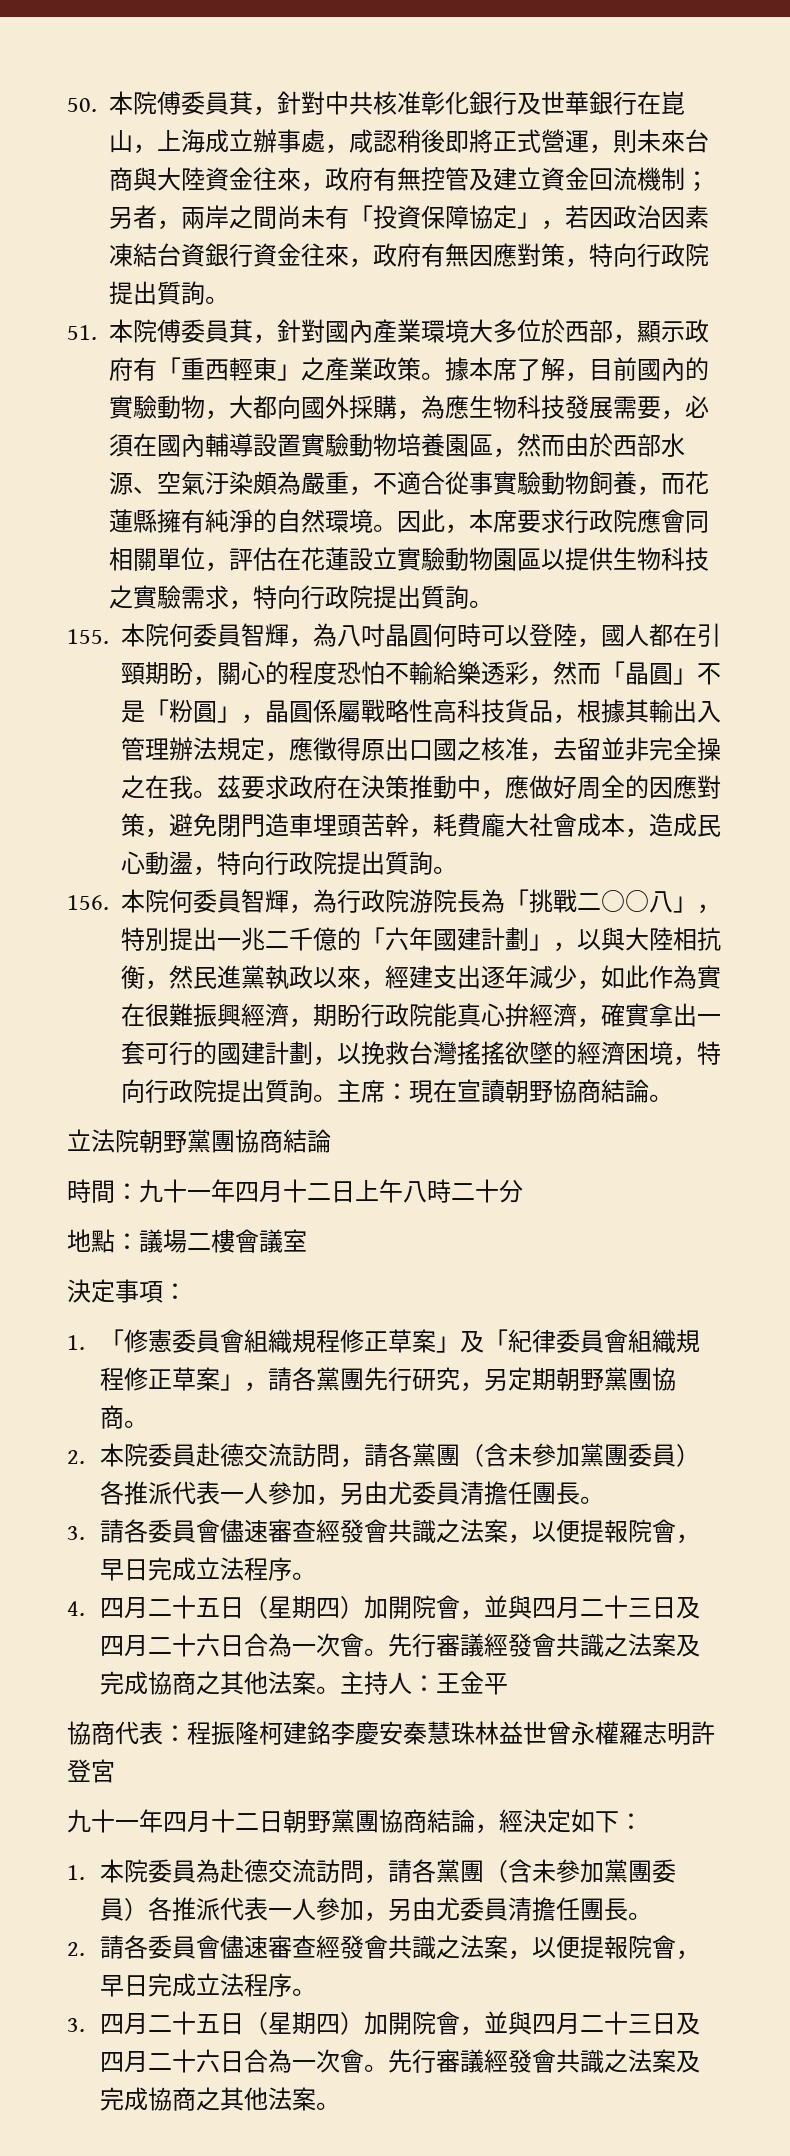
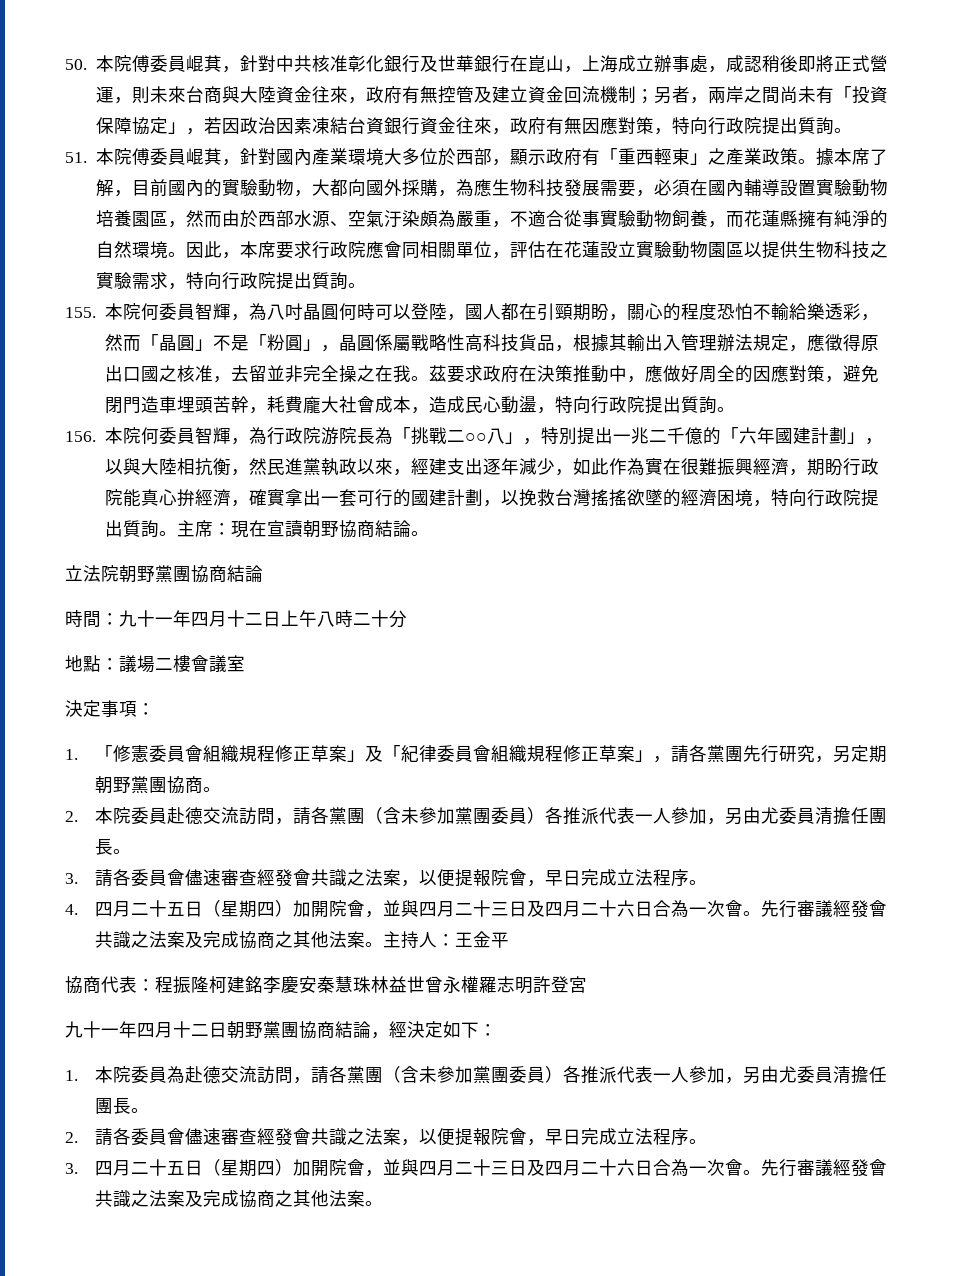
(229, 103) none -> [185,55,204,72] 崐
(229, 331) none -> [185,148,204,165] 崐

